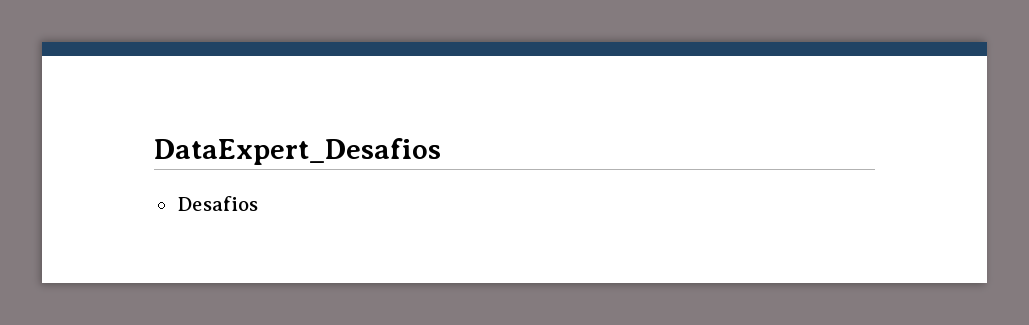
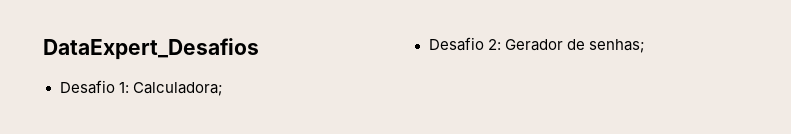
[176,196,258,211] Desafios -> [59,80,223,96] [428,37,645,53] Desafio 1: Calculadora; // Desafio 2: Gerador de senhas;

